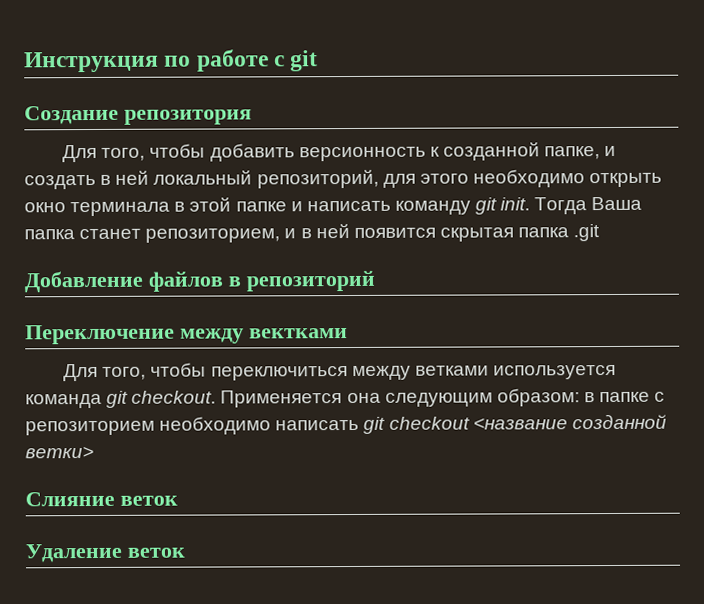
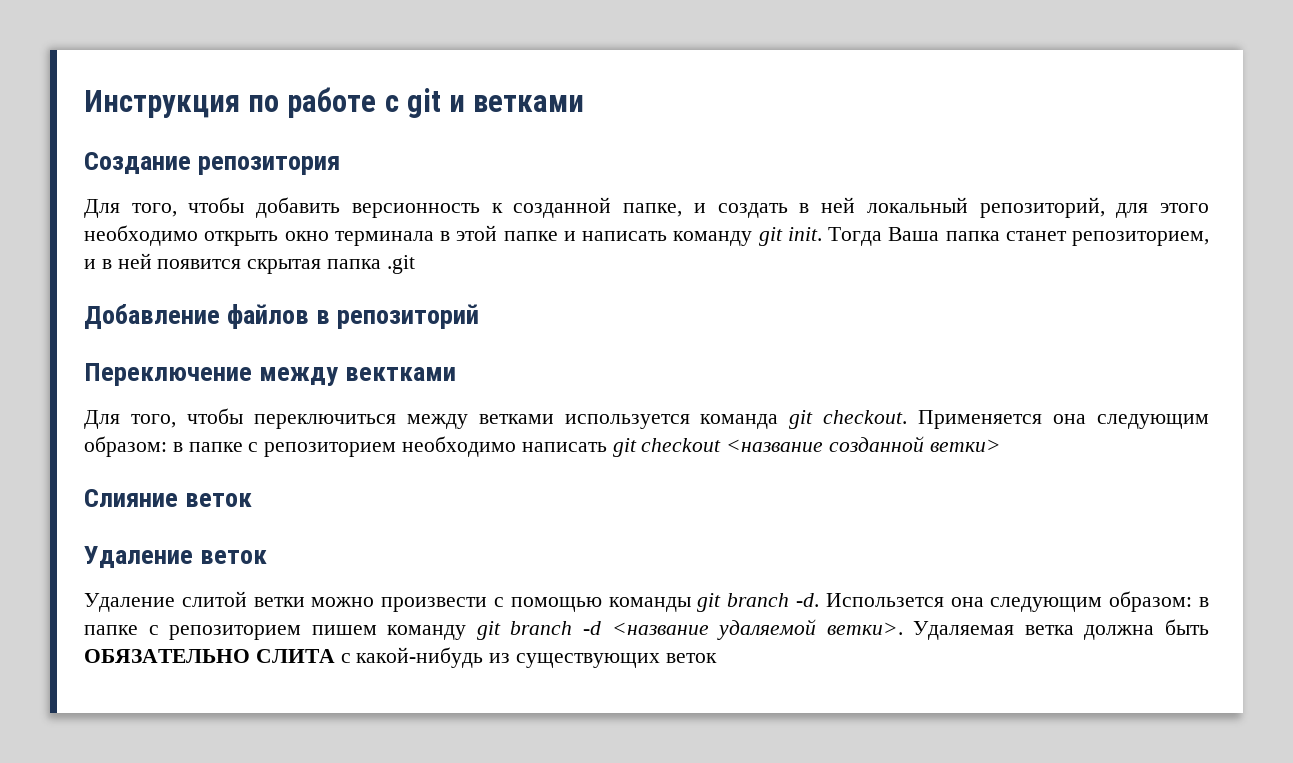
(319, 61) none -> [449,95,585,112] и ветками
(185, 552) none -> [84,591,1209,612] [84,619,1209,640] [84,647,717,668] // Удаление слитой ветки можно произвести с помощью команды git branch -d. Использется она следующим образом: в папке с репозиторием пишем команду git branch -d <название удаляемой ветки>. Удаляемая ветка должна быть ОБЯЗАТЕЛЬНО СЛИТА с какой-нибудь из существующих веток

